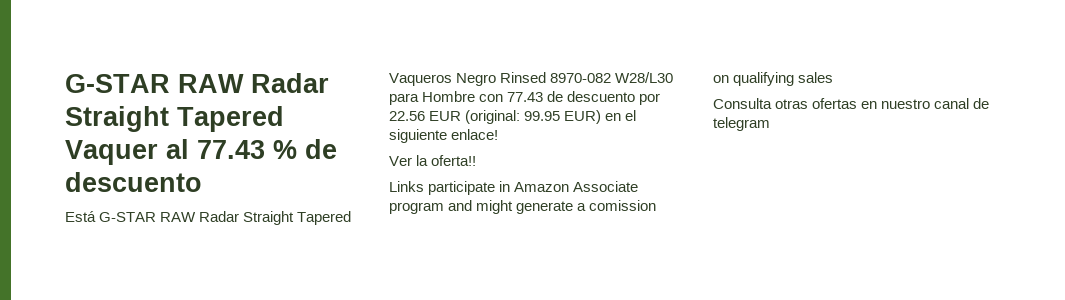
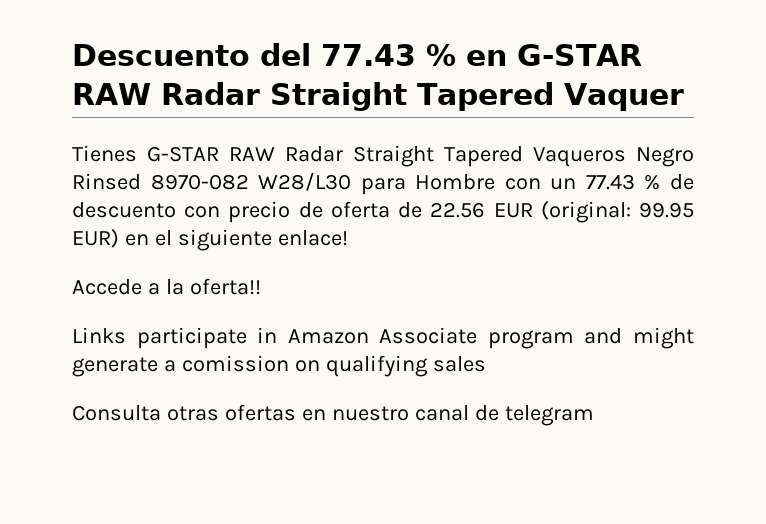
(65, 83) none -> [72,43,507,66] Descuento del 77.43 % en
[166,139,337,159] [65,172,202,192] [65,211,96,222] al 77.43 % de descuento // Está -> [72,145,137,162] // Tienes
[507,91,661,105] 77.43 de descuento por -> [550,174,694,190] [72,201,423,223] un 77.43 % de descuento con precio de oferta de
[389,156,412,166] Ver -> [72,279,160,295] Accede a

